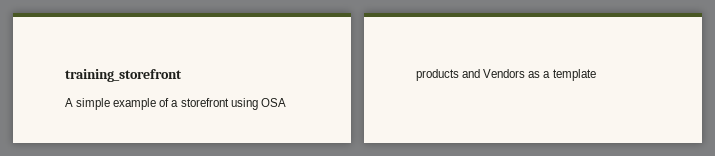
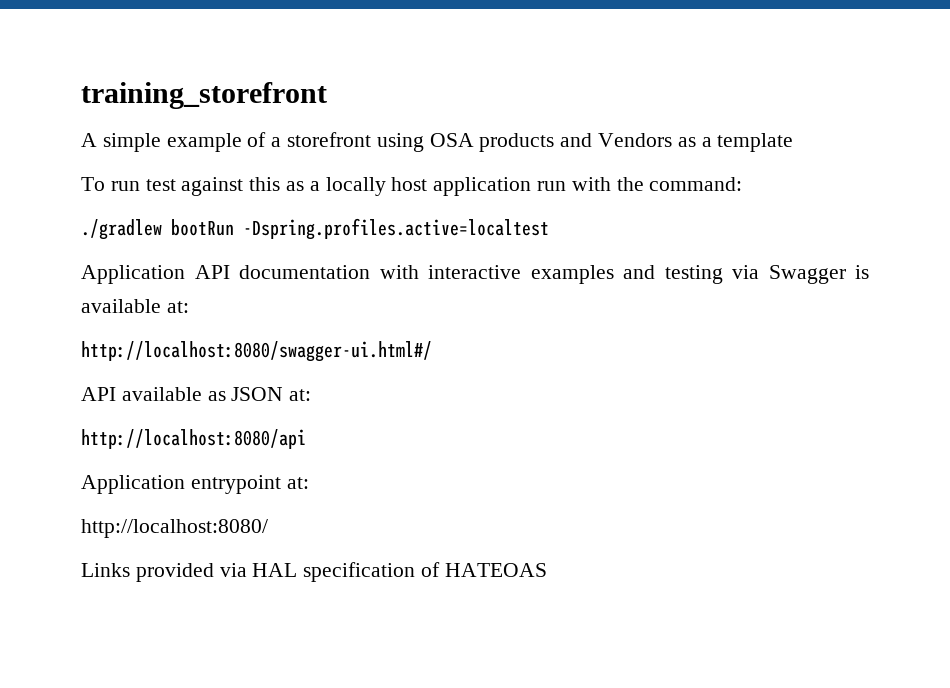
(596, 75) none -> [81,177,743,196] [81,218,549,240] [81,265,869,284] [81,299,189,313] [81,341,432,362] [81,387,312,401] [81,429,306,449] [81,475,309,494] [81,519,268,538] [81,562,547,582] // To run test against this as a locally host application run with the command: // ./gradlew bootRun -Dspring.profiles.active=localtest // Application API documentation with interactive examples and testing via Swagger is available at: // http://localhost:8080/swagger-ui.html#/ // API available as JSON at: // http://localhost:8080/api // Application entrypoint at: // http://localhost:8080/ // Links provided via HAL specification of HATEOAS

